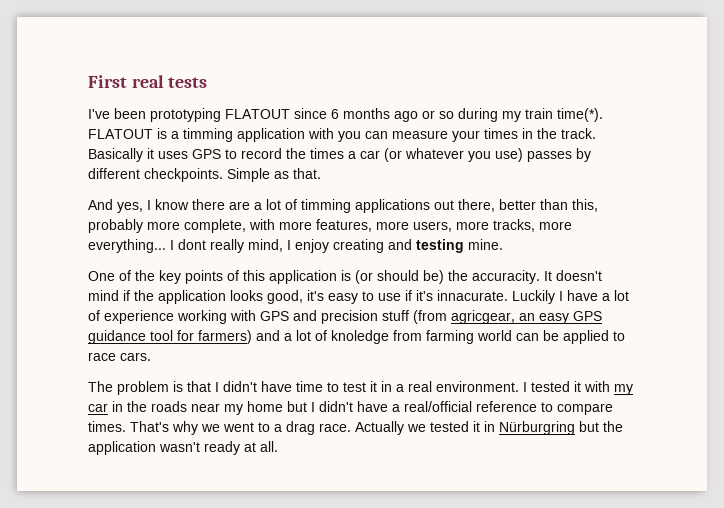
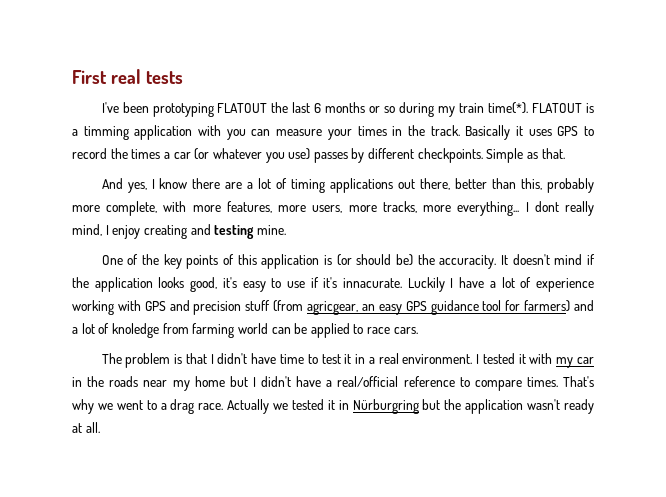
[294,108,327,119] since -> [271,102,311,113] the last
[394,111,418,122] ago -> (366, 107) none
[301,199,351,213] timming -> [291,179,326,193] timing

